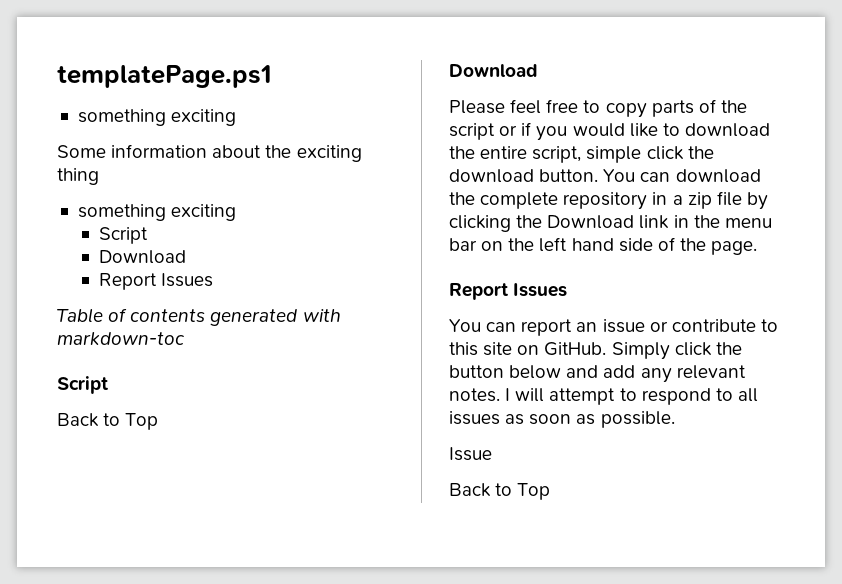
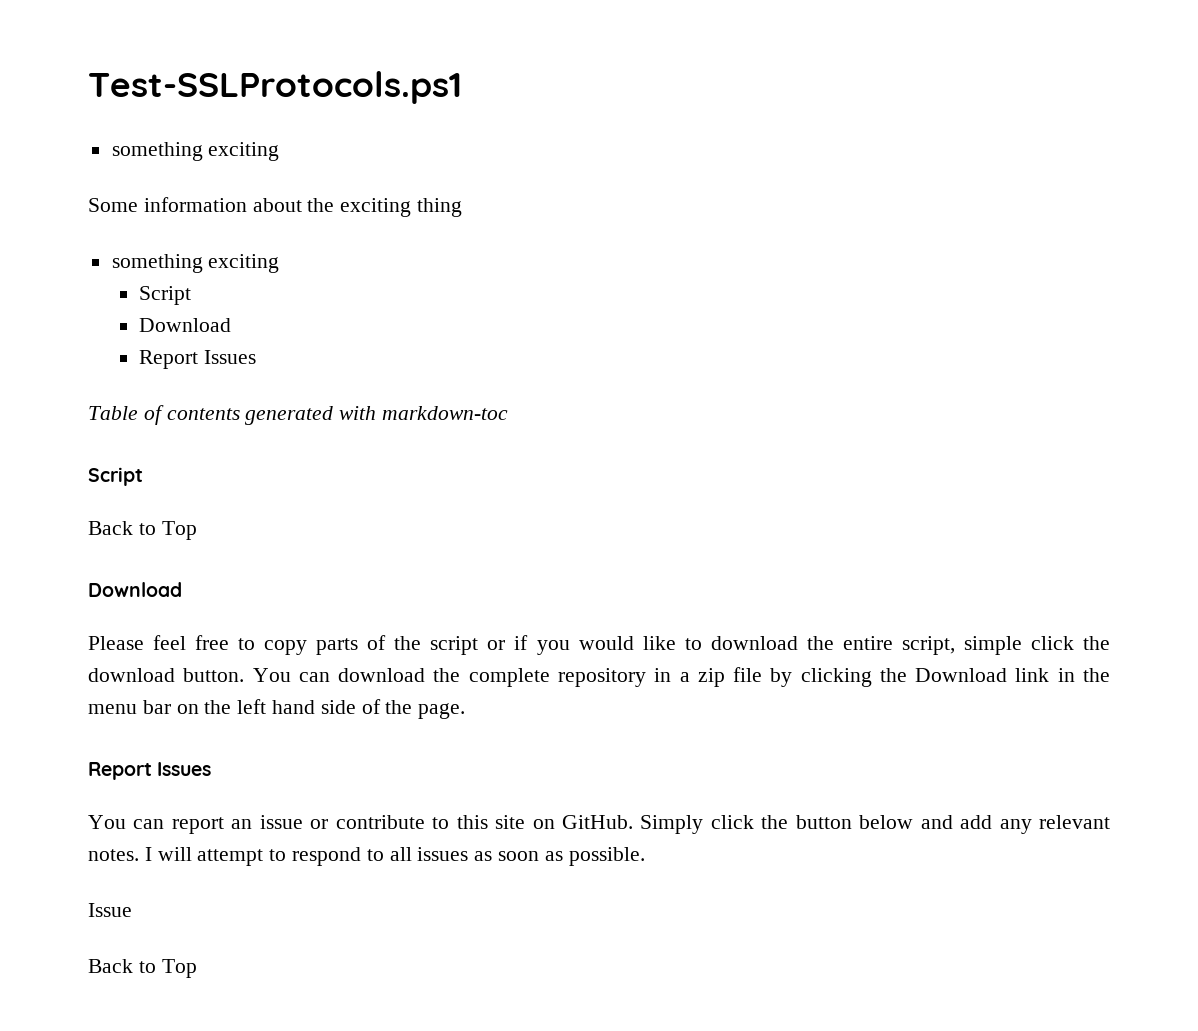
[57,65,272,88] templatePage.ps1 -> [88,71,462,104] Test-SSLProtocols.ps1

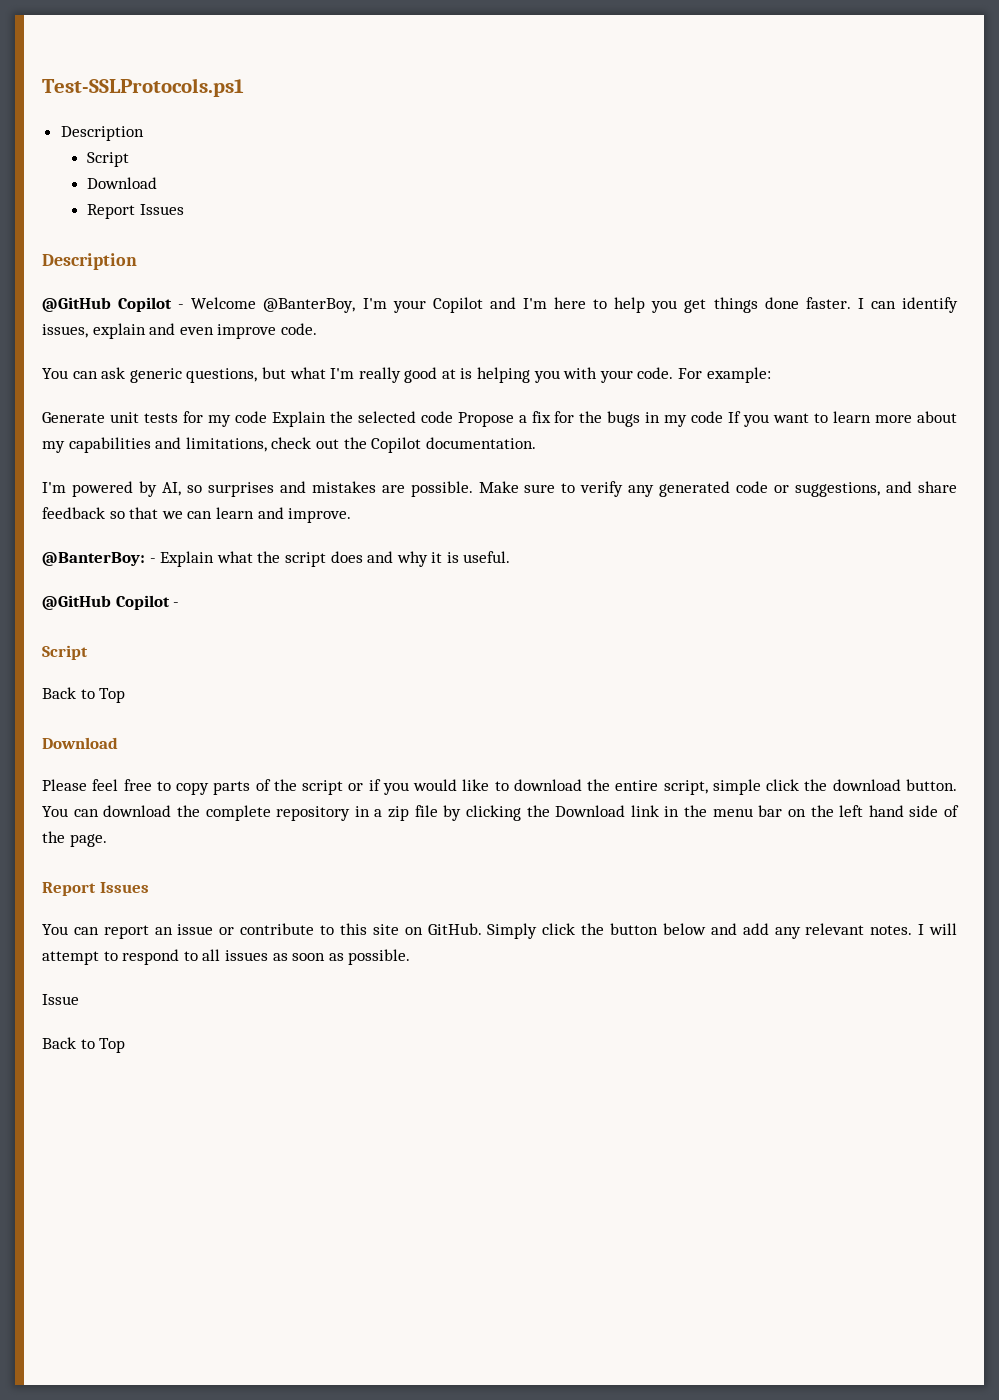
[111,142,280,161] [88,197,463,217] [111,254,280,273] [139,286,192,305] [139,318,232,332] [139,350,257,369] [88,405,509,425] something exciting // Some information about the exciting thing // something exciting // Script // Download // Report Issues // Table of contents generated with markdown-toc -> [60,126,144,141] [86,152,129,167] [86,177,157,189] [86,204,184,219] [42,253,137,270] [42,297,959,313] [42,323,317,339] [42,367,771,383] [42,411,958,427] [42,437,536,453] [42,481,958,497] [42,507,352,523] [42,551,511,567] [42,595,180,610] Description // Script // Download // Report Issues // Description // @GitHub Copilot - Welcome @BanterBoy, I'm your Copilot and I'm here to help you get things done faster. I can identify issues, explain and even improve code. // You can ask generic questions, but what I'm really good at is helping you with your code. For example: // Generate unit tests for my code Explain the selected code Propose a fix for the bugs in my code If you want to learn more about my capabilities and limitations, check out the Copilot documentation. // I'm powered by AI, so surprises and mistakes are possible. Make sure to verify any generated code or suggestions, and share feedback so that we can learn and improve. // @BanterBoy: - Explain what the script does and why it is useful. // @GitHub Copilot -

